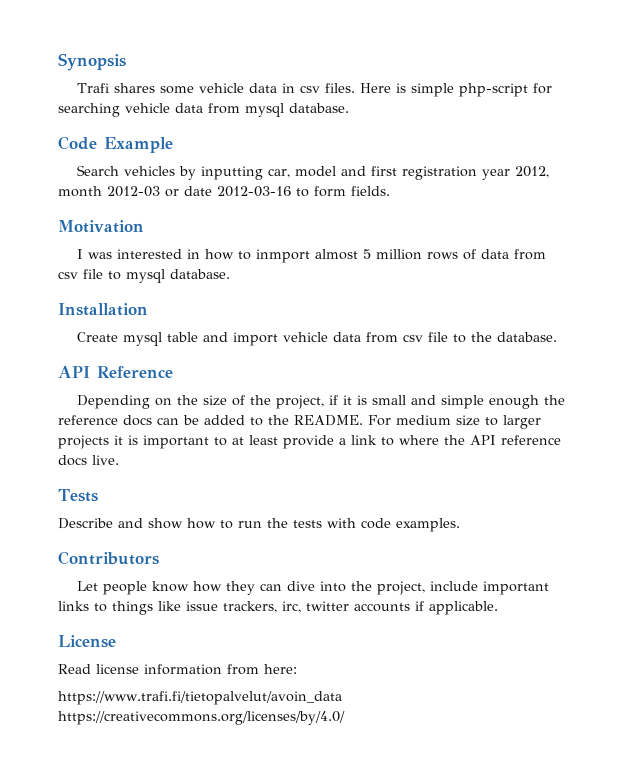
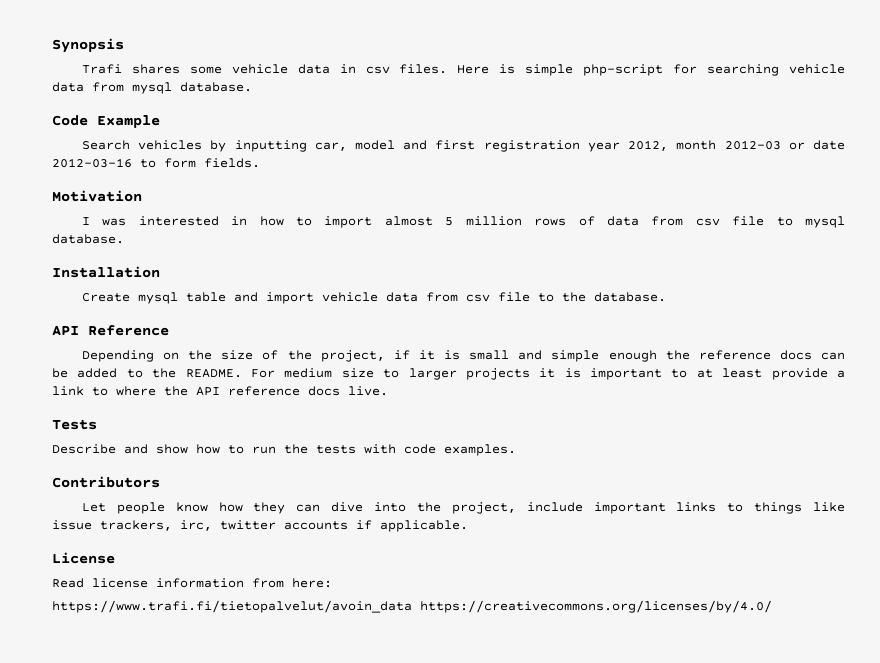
[255,249,310,263] inmport -> [324,216,373,228] import

